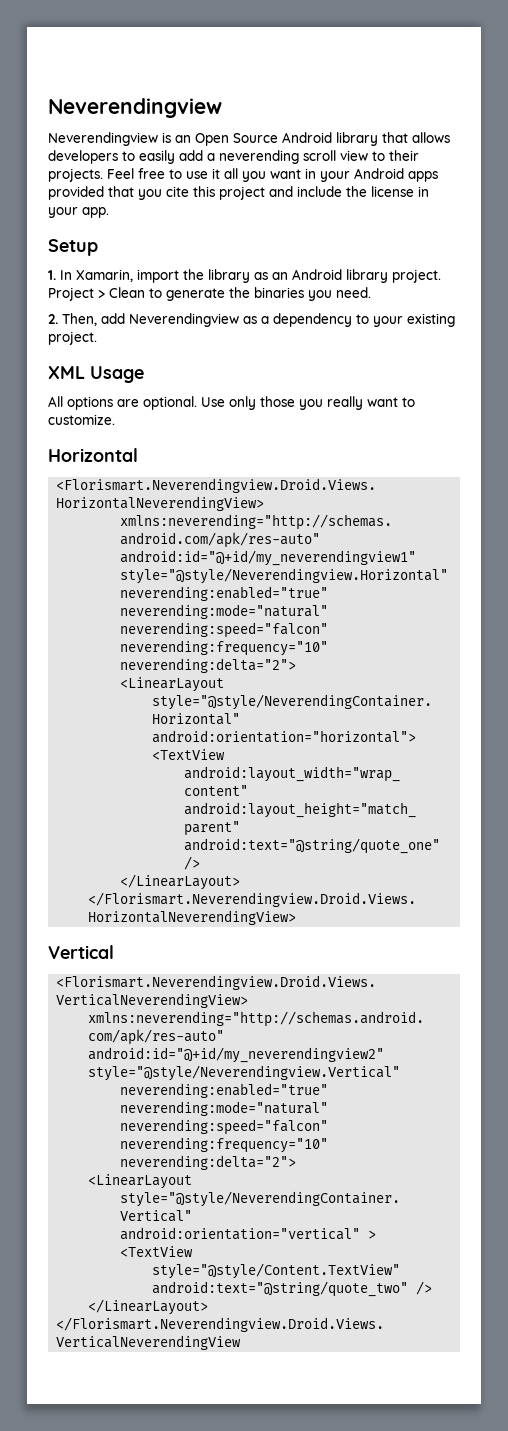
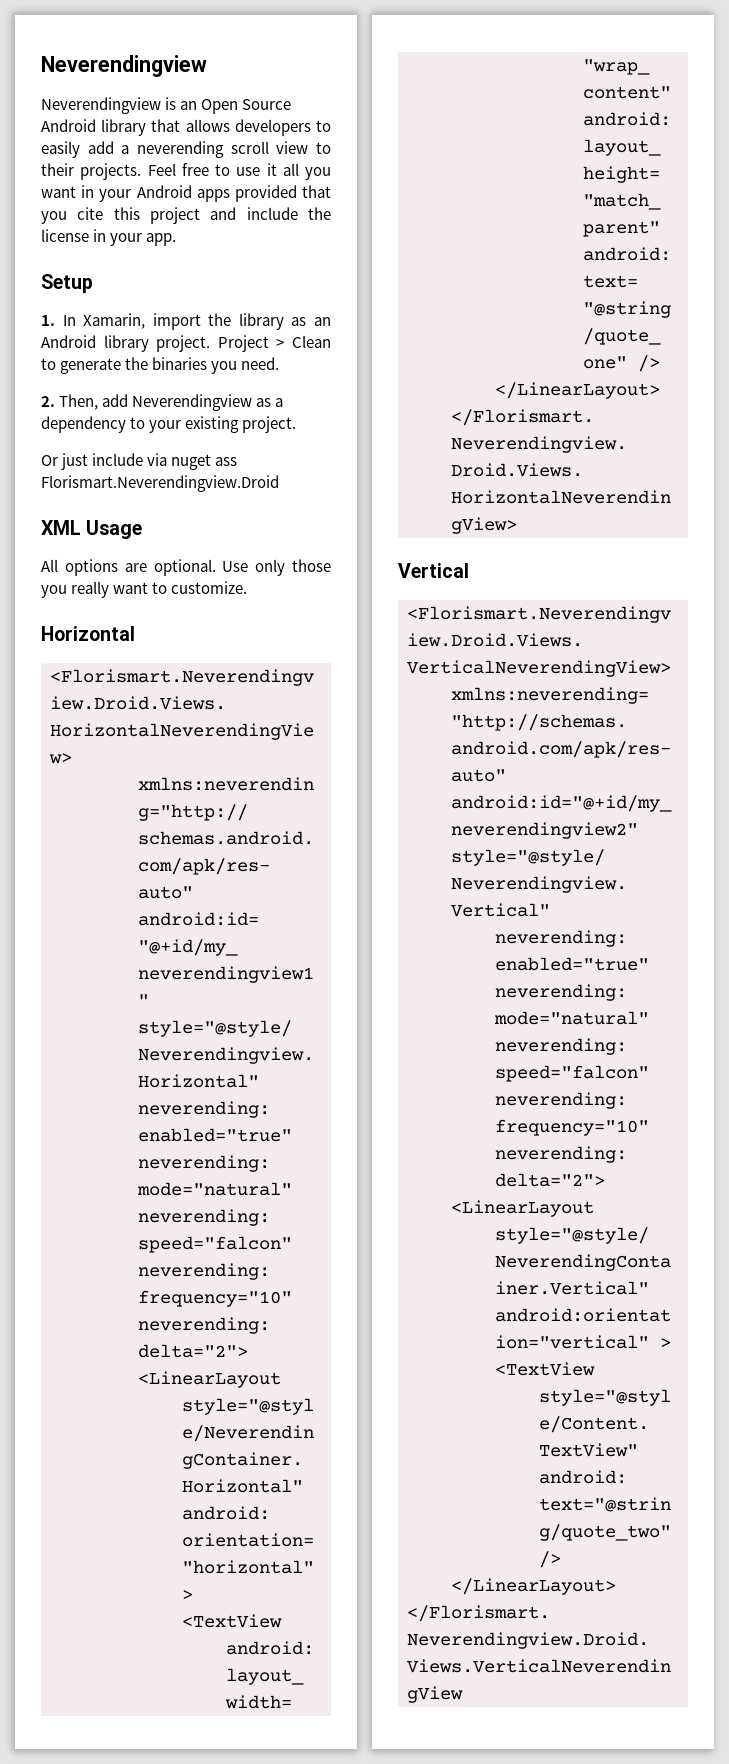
(97, 338) none -> [41,453,238,470] [41,475,279,492] // Or just include via nuget ass Florismart.Neverendingview.Droid

